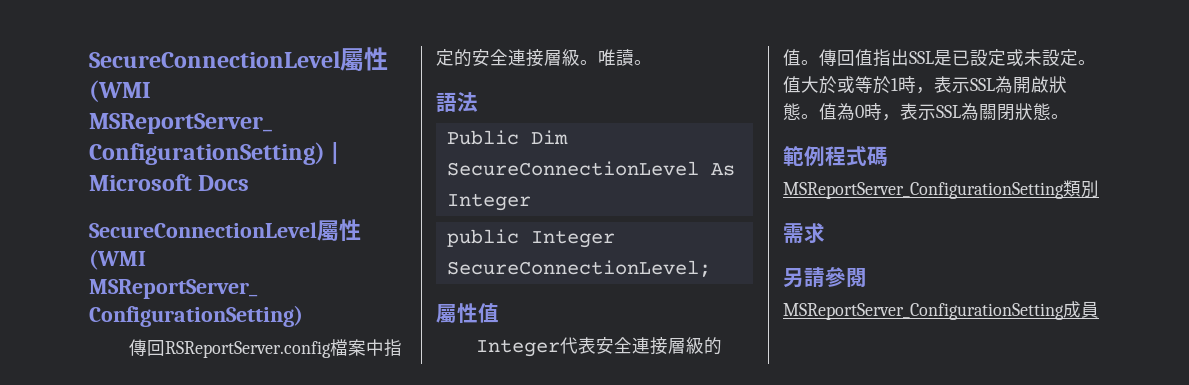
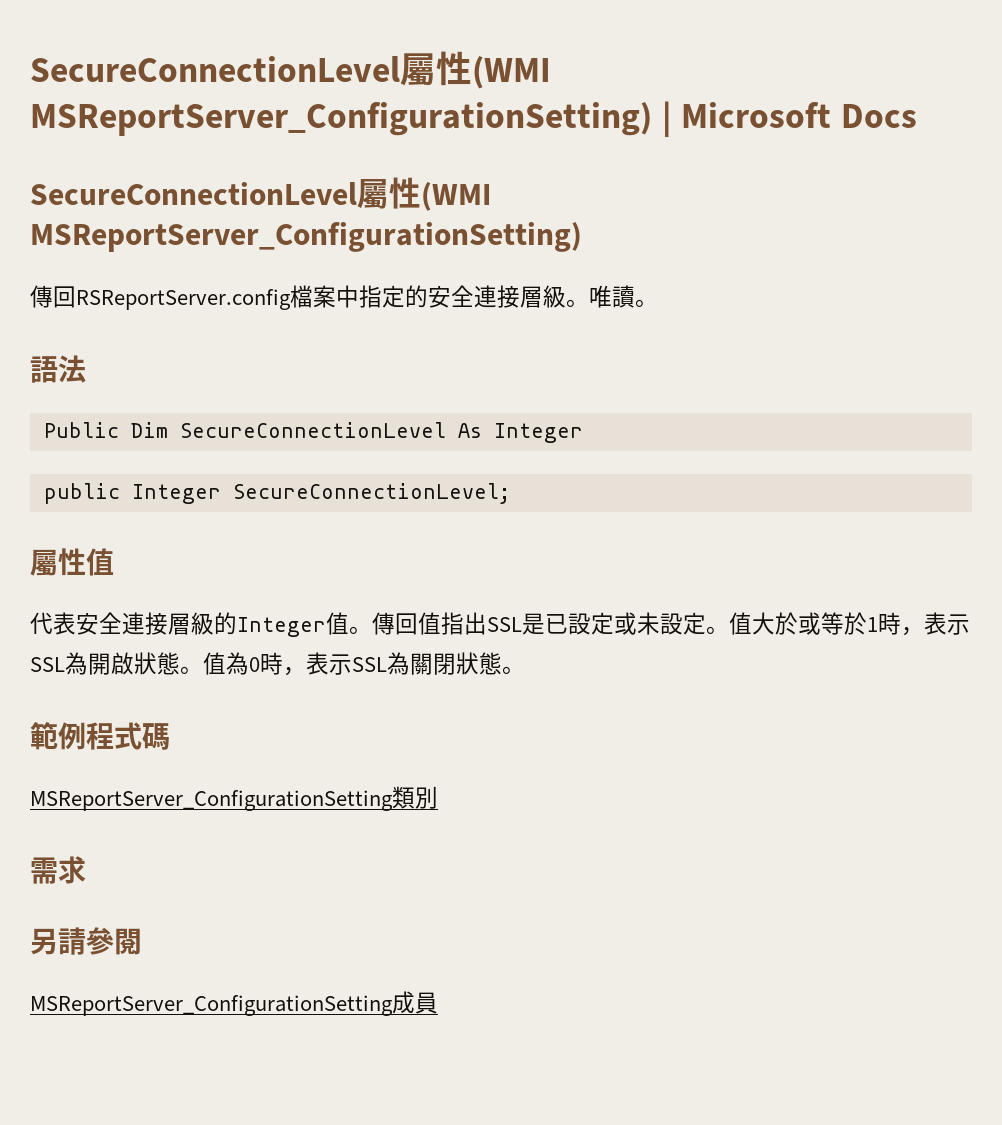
[475,339,560,357] Integer -> (114, 562) none
(722, 346) none -> [237,617,326,637] Integer

